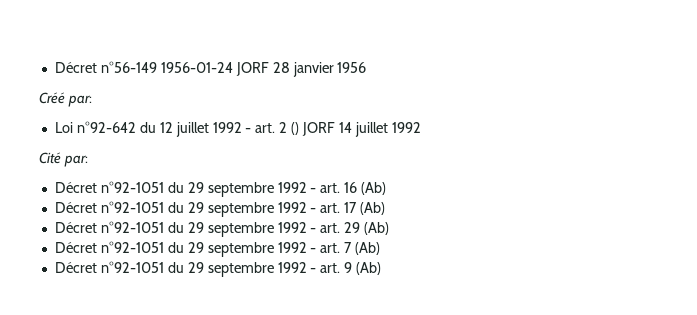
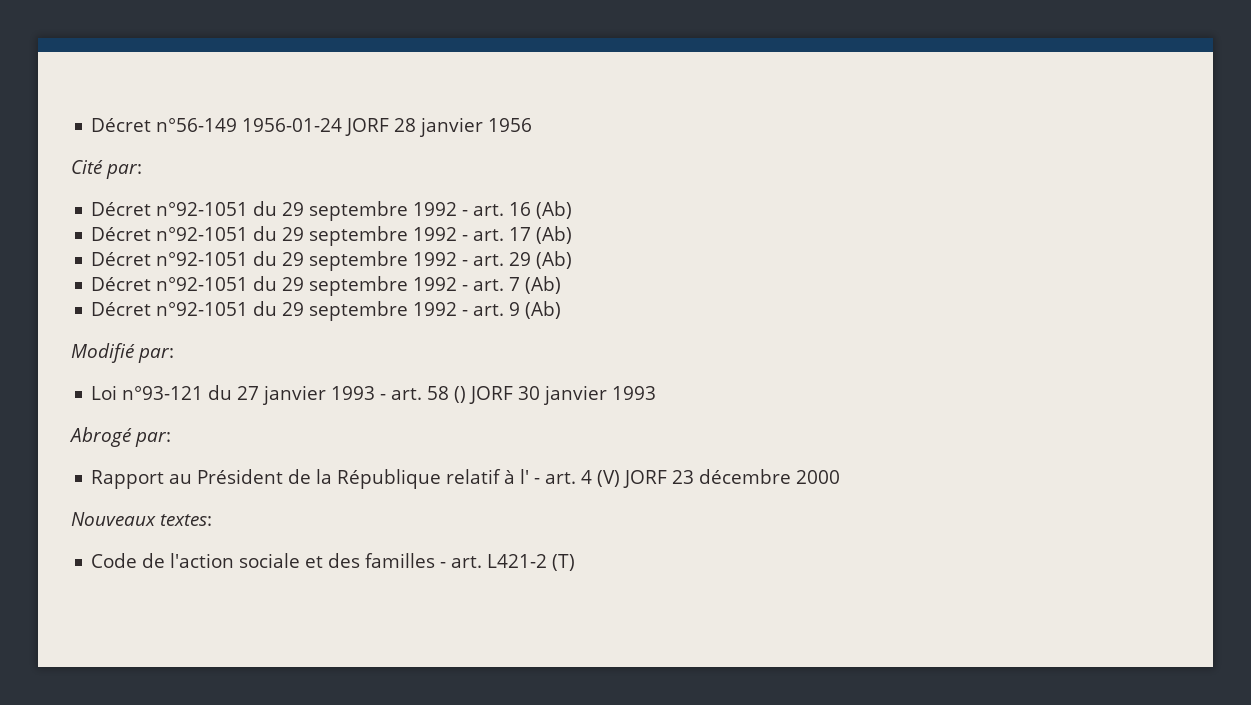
[39,92,92,107] [54,121,421,137] // Créé par: // Loi n°92-642 du 12 juillet 1992 - art. 2 () JORF 14 juillet 1992 -> (533, 125) none
(382, 268) none -> [71,343,174,363] [91,385,657,405] [69,427,171,447] [91,469,841,489] [71,512,212,526] [91,553,576,571] // Modifié par: // Loi n°93-121 du 27 janvier 1993 - art. 58 () JORF 30 janvier 1993 // Abrogé par: // Rapport au Président de la République relatif à l' - art. 4 (V) JORF 23 décembre 2000 // Nouveaux textes: // Code de l'action sociale et des familles - art. L421-2 (T)

